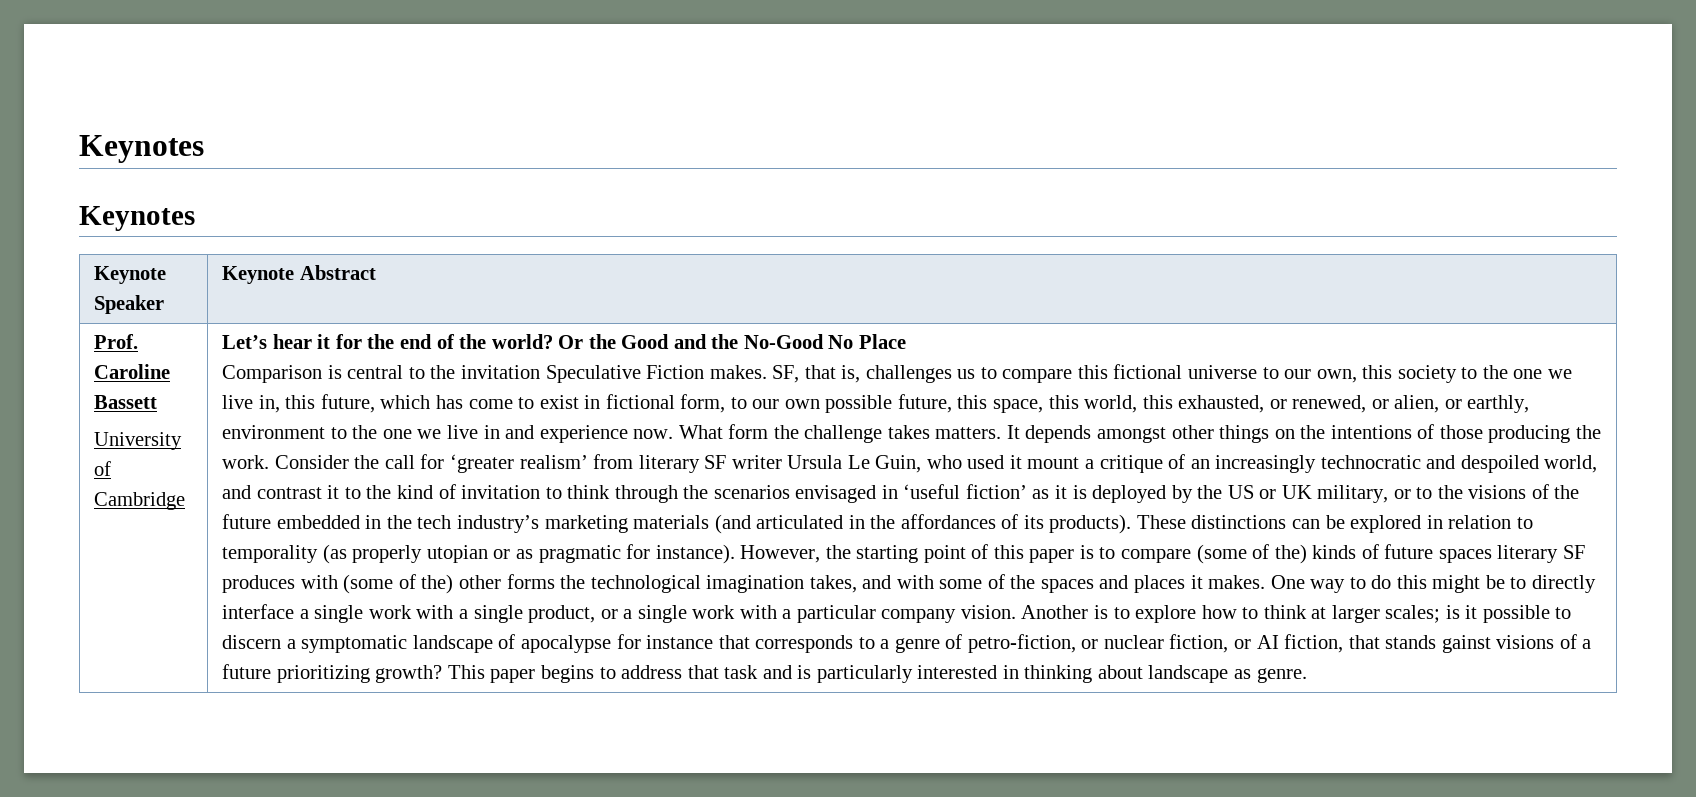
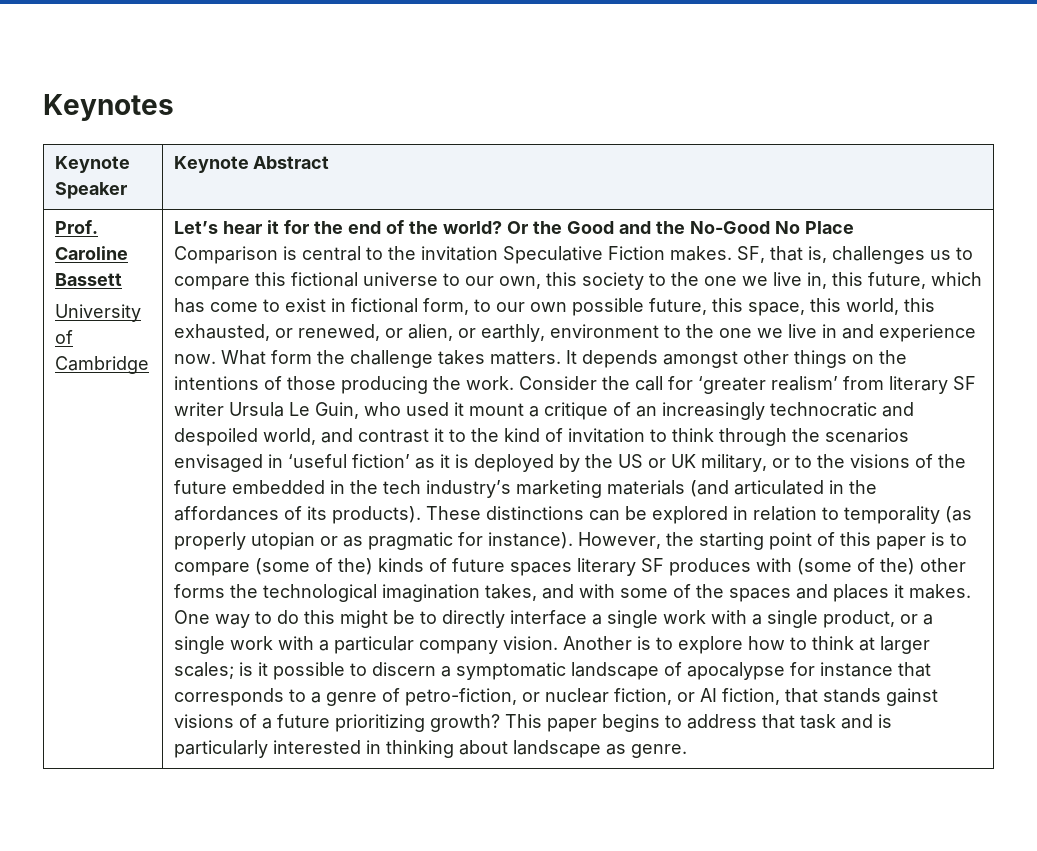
[79,135,204,163] [79,206,195,231] Keynotes // Keynotes -> [43,94,174,121] Keynotes

